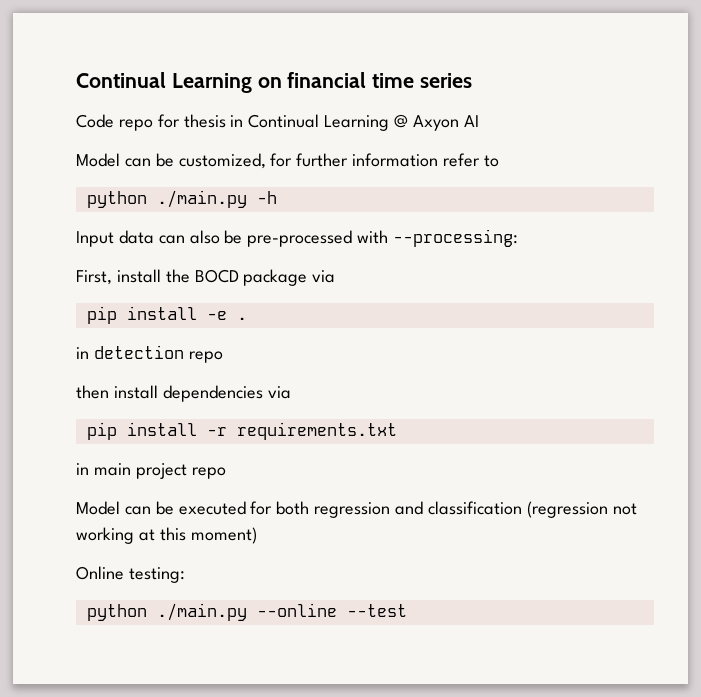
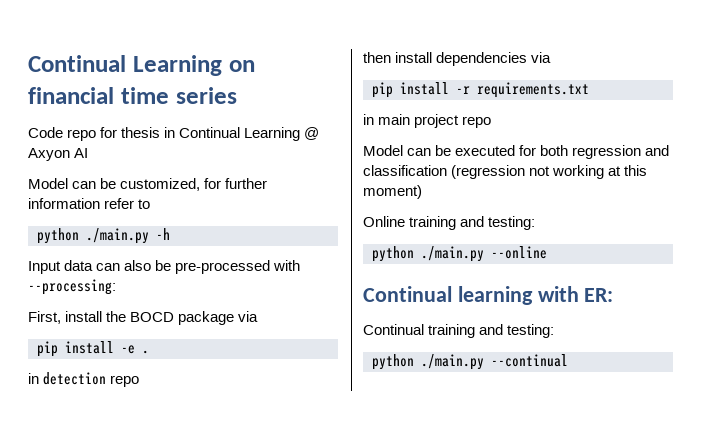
(124, 573) none -> [409,216,485,230] training and
[346,604,407,617] --test -> [363,286,614,305] [363,324,555,338] [372,354,568,370] // Continual learning with ER: // Continual training and testing: // python ./main.py --continual

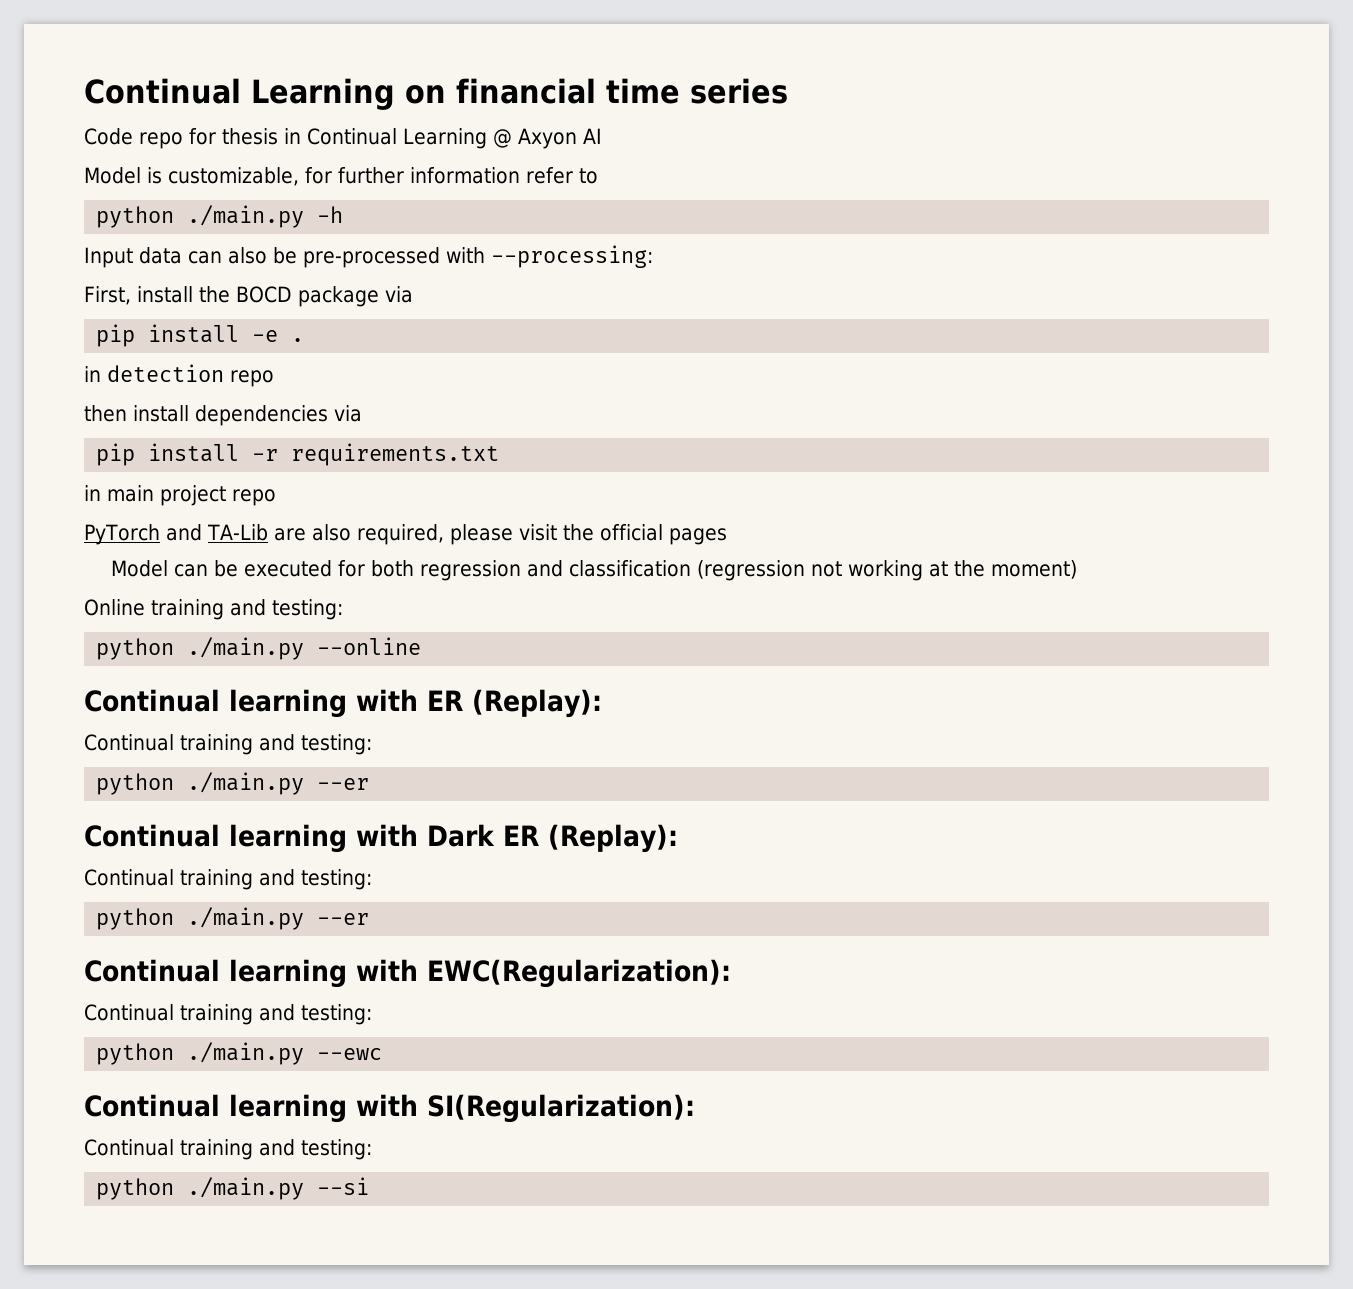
[72,178,201,191] can be customized, -> [147,167,299,186] is customizable,
(492, 122) none -> [84,524,727,545] // PyTorch and TA-Lib are also required, please visit the official pages
[624,165,648,176] this -> [953,560,985,577] the
[584,288,614,302] [363,324,555,338] [372,354,568,370] ER: // Continual training and testing: // python ./main.py --continual -> [427,689,602,718] [84,734,372,755] [96,772,370,795] [84,824,678,853] [84,869,372,890] [96,907,370,930] [84,959,731,988] [84,1004,372,1025] [96,1042,383,1065] [84,1094,695,1123] [84,1139,372,1160] [96,1177,370,1200] ER (Replay): // Continual training and testing: // python ./main.py --er // Continual learning with Dark ER (Replay): // Continual training and testing: // python ./main.py --er // Continual learning with EWC(Regularization): // Continual training and testing: // python ./main.py --ewc // Continual learning with SI(Regularization): // Continual training and testing: // python ./main.py --si

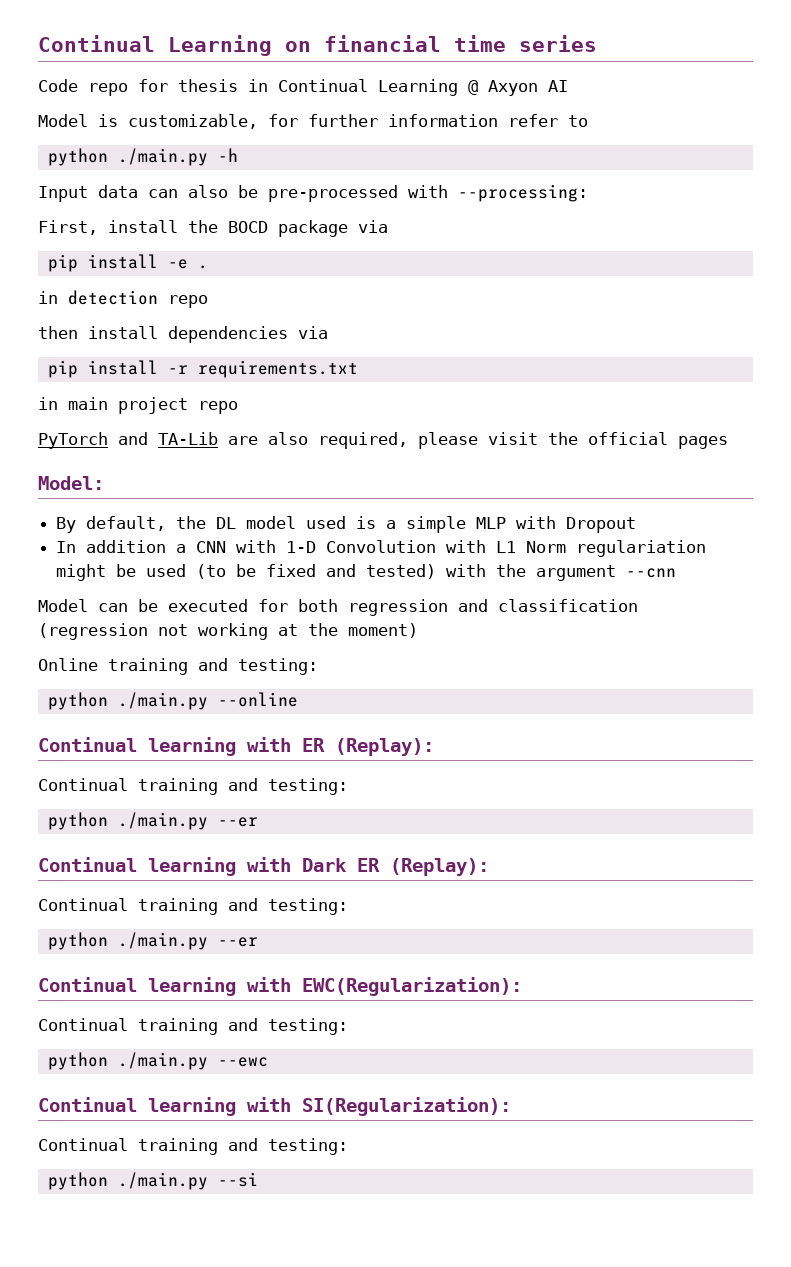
(727, 536) none -> [38,476,104,490] [56,516,637,533] [56,540,707,557] [56,564,677,581] // Model: // By default, the DL model used is a simple MLP with Dropout // In addition a CNN with 1-D Convolution with L1 Norm regulariation might be used (to be fixed and tested) with the argument --cnn

